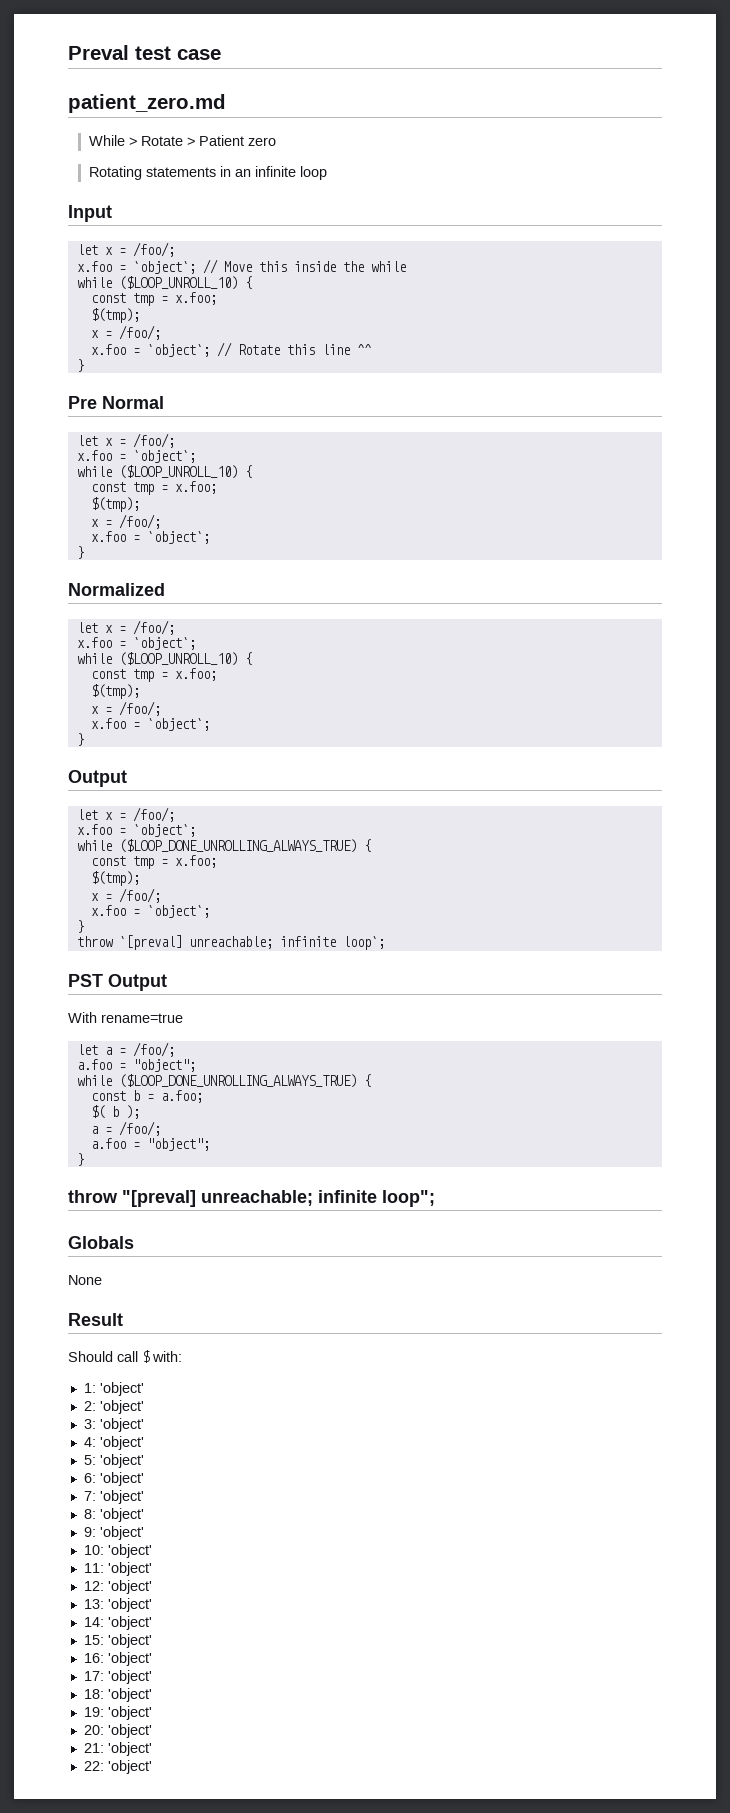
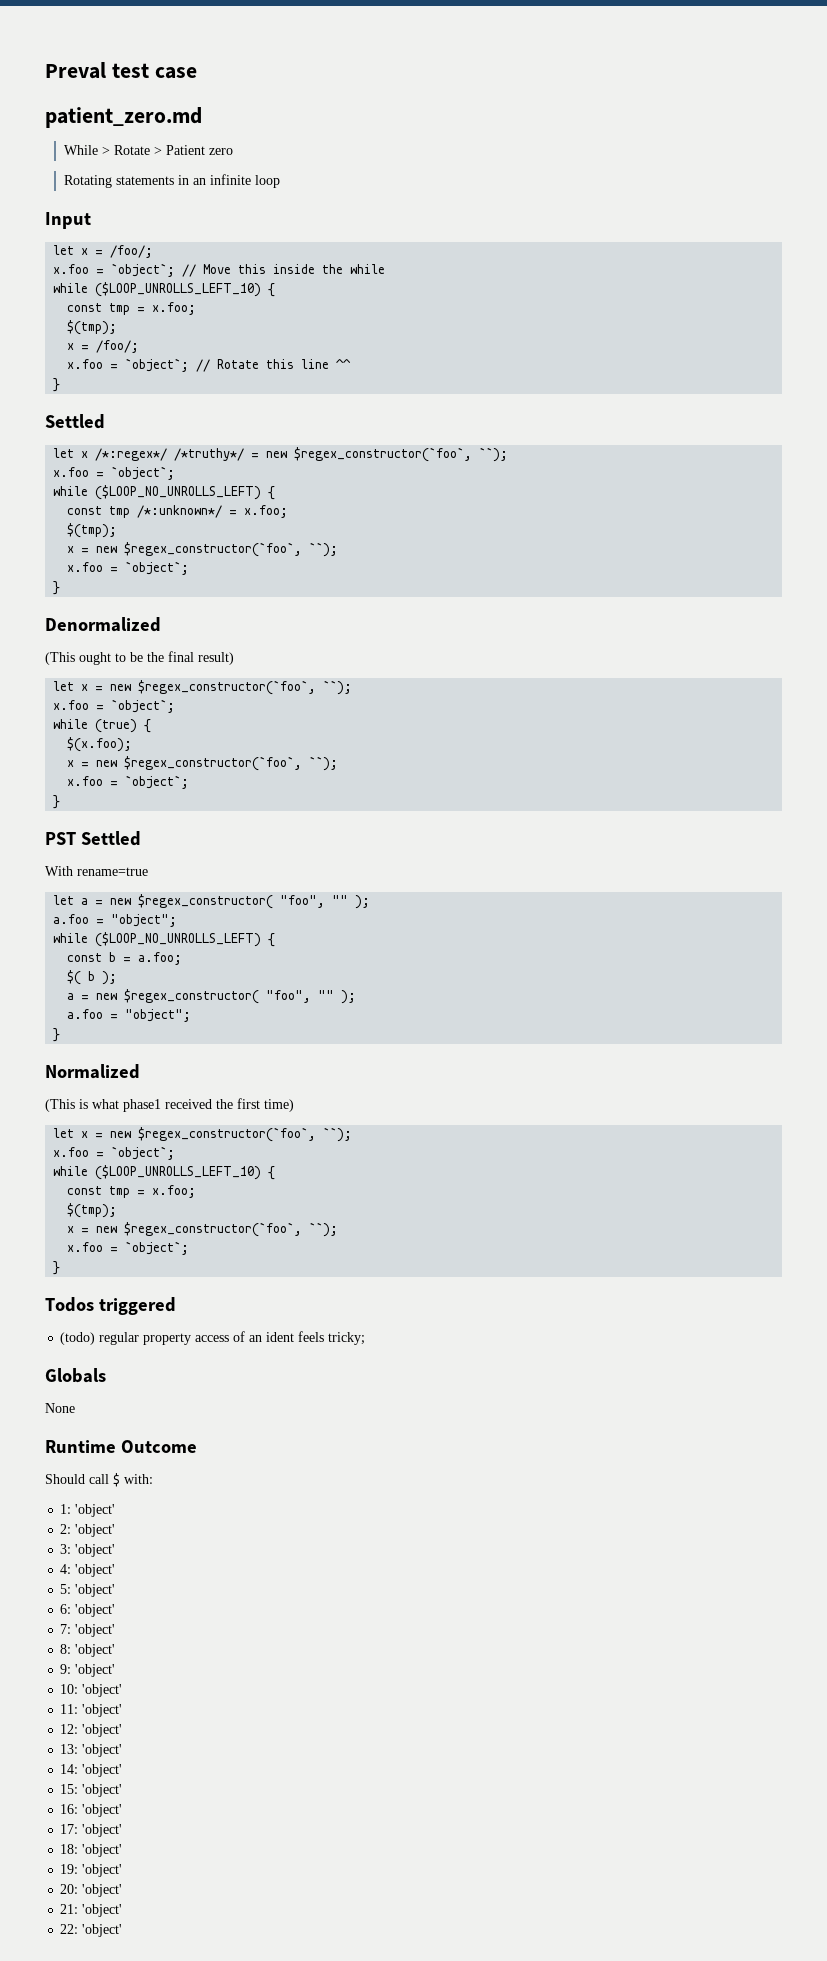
[118,276,238,290] ($LOOP_UNROLL_10) -> [95,282,262,297] ($LOOP_UNROLLS_LEFT_10)
[68,396,164,409] [76,433,175,448] [76,450,196,463] [76,465,252,479] [90,481,217,495] [90,497,140,512] [90,514,161,529] [90,531,210,544] [76,546,84,559] [68,583,165,596] [76,620,175,635] [76,637,196,650] [76,652,252,666] [90,668,217,682] [90,684,140,699] [90,701,161,716] [90,718,210,731] [76,733,84,746] [68,770,127,787] [76,807,175,822] [76,824,196,837] [76,839,371,853] [90,855,217,869] [90,871,140,886] [90,888,161,903] [90,905,210,918] [76,920,84,933] [76,935,385,950] Pre Normal // let x = /foo/; // x.foo = `object`; // while ($LOOP_UNROLL_10) { // const tmp = x.foo; // $(tmp); // x = /foo/; // x.foo = `object`; // } // Normalized // let x = /foo/; // x.foo = `object`; // while ($LOOP_UNROLL_10) { // const tmp = x.foo; // $(tmp); // x = /foo/; // x.foo = `object`; // } // Output // let x = /foo/; // x.foo = `object`; // while ($LOOP_DONE_UNROLLING_ALWAYS_TRUE) { // const tmp = x.foo; // $(tmp); // x = /foo/; // x.foo = `object`; // } // throw `[preval] unreachable; infinite loop`; -> [45,414,105,429] [53,447,509,462] [53,466,176,480] [53,485,276,500] [67,505,289,518] [67,523,118,538] [67,542,339,557] [67,561,190,575] [53,581,61,595] [45,617,161,632] [45,651,234,665] [53,680,353,695] [53,699,176,713] [53,719,152,733] [67,737,133,752] [67,756,339,771] [67,775,190,789] [53,795,61,809] Settled // let x /*:regex*/ /*truthy*/ = new $regex_constructor(`foo`, ``); // x.foo = `object`; // while ($LOOP_NO_UNROLLS_LEFT) { // const tmp /*:unknown*/ = x.foo; // $(tmp); // x = new $regex_constructor(`foo`, ``); // x.foo = `object`; // } // Denormalized // (This ought to be the final result) // let x = new $regex_constructor(`foo`, ``); // x.foo = `object`; // while (true) { // $(x.foo); // x = new $regex_constructor(`foo`, ``); // x.foo = `object`; // }
[108,974,167,991] Output -> [80,831,141,846] Settled
[132,1042,175,1057] /foo/; -> [110,894,371,909] new $regex_constructor( "foo", "" );
[118,1074,357,1088] ($LOOP_DONE_UNROLLING_ALWAYS_TRUE) -> [95,932,262,947] ($LOOP_NO_UNROLLS_LEFT)
[118,1121,161,1136] /foo/; -> [96,989,357,1004] new $regex_constructor( "foo", "" );
[68,1190,435,1207] throw "[preval] unreachable; infinite loop"; -> [45,1064,140,1079] [45,1098,294,1112] [53,1127,353,1142] [53,1146,176,1160] [53,1165,276,1180] [67,1185,197,1198] [67,1203,118,1218] [67,1222,339,1237] [67,1241,190,1255] [53,1261,61,1275] [45,1297,176,1315] [60,1331,366,1345] Normalized // (This is what phase1 received the first time) // let x = new $regex_constructor(`foo`, ``); // x.foo = `object`; // while ($LOOP_UNROLLS_LEFT_10) { // const tmp = x.foo; // $(tmp); // x = new $regex_constructor(`foo`, ``); // x.foo = `object`; // } // Todos triggered // (todo) regular property access of an ident feels tricky;
[68,1313,123,1326] Result -> [45,1440,197,1453] Runtime Outcome

